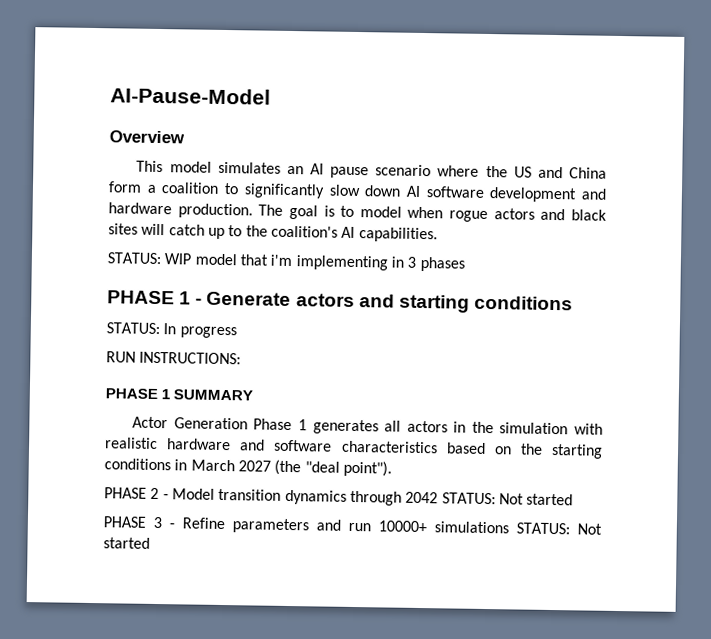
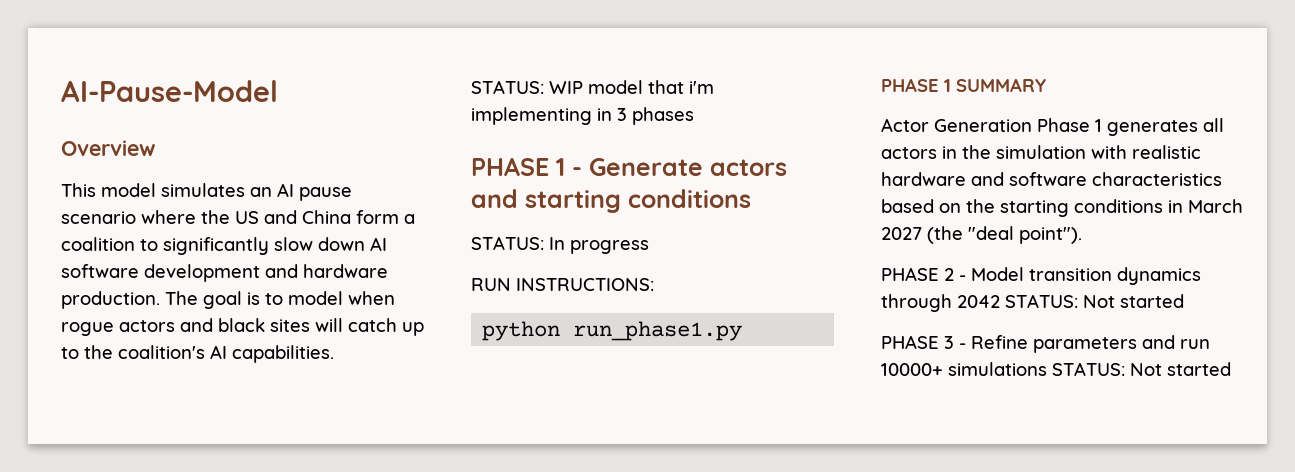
(242, 358) none -> [482,321,743,341] // python run_phase1.py

